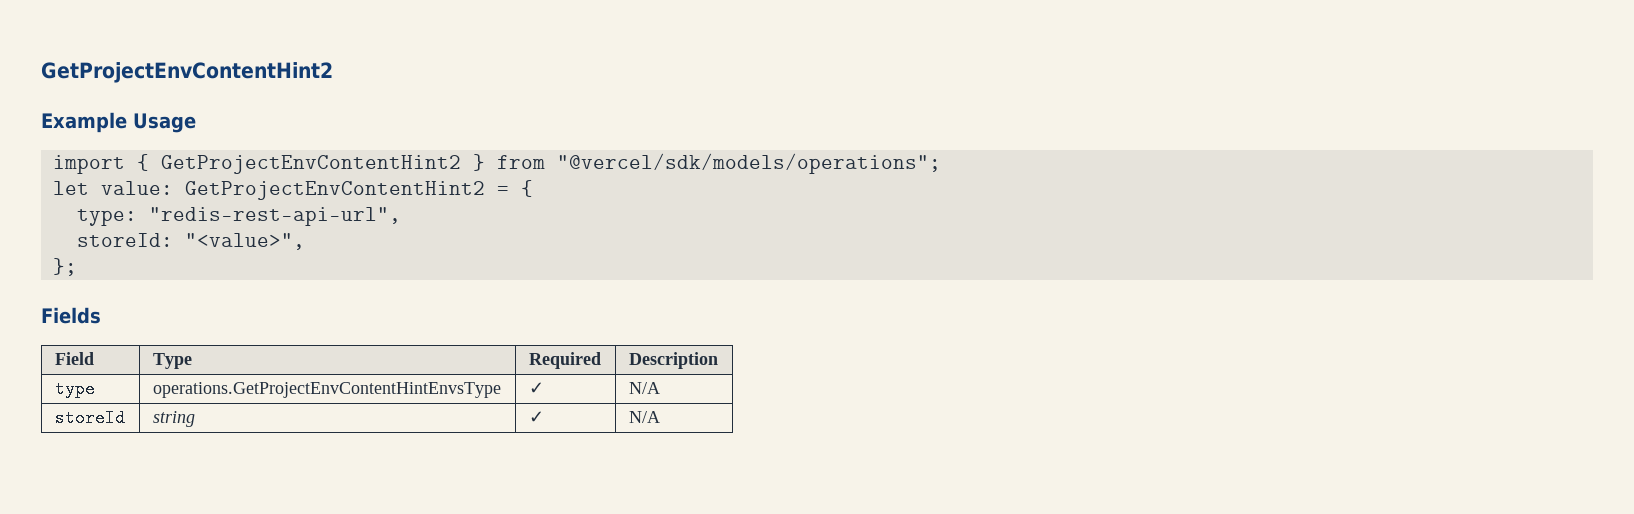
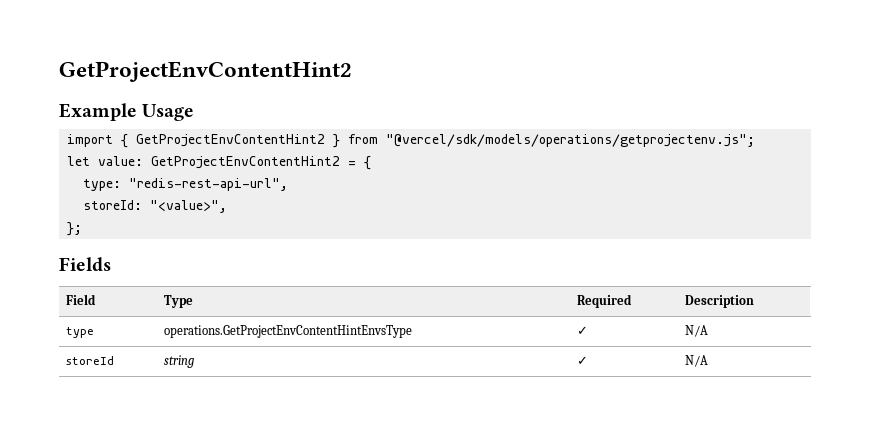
[557,153,941,174] "@vercel/sdk/models/operations"; -> [386,134,756,147] "@vercel/sdk/models/operations/getprojectenv.js";

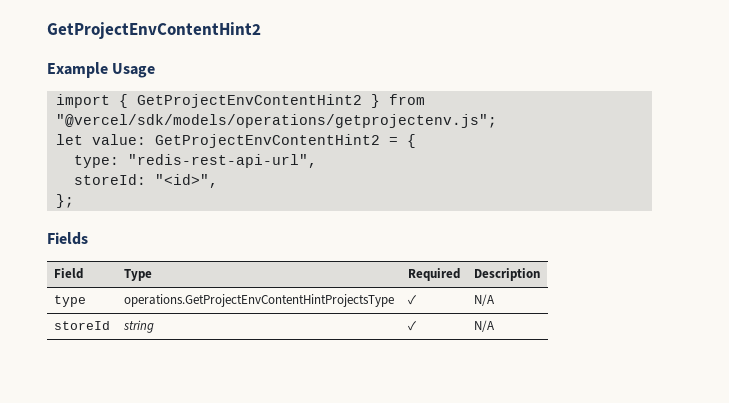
[150,200,228,213] "<value>", -> [154,174,218,188] "<id>",
[163,325,412,338] operations.GetProjectEnvContentHintEnvsType -> [123,294,394,307] operations.GetProjectEnvContentHintProjectsType

